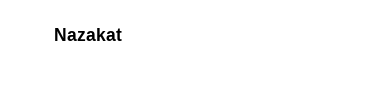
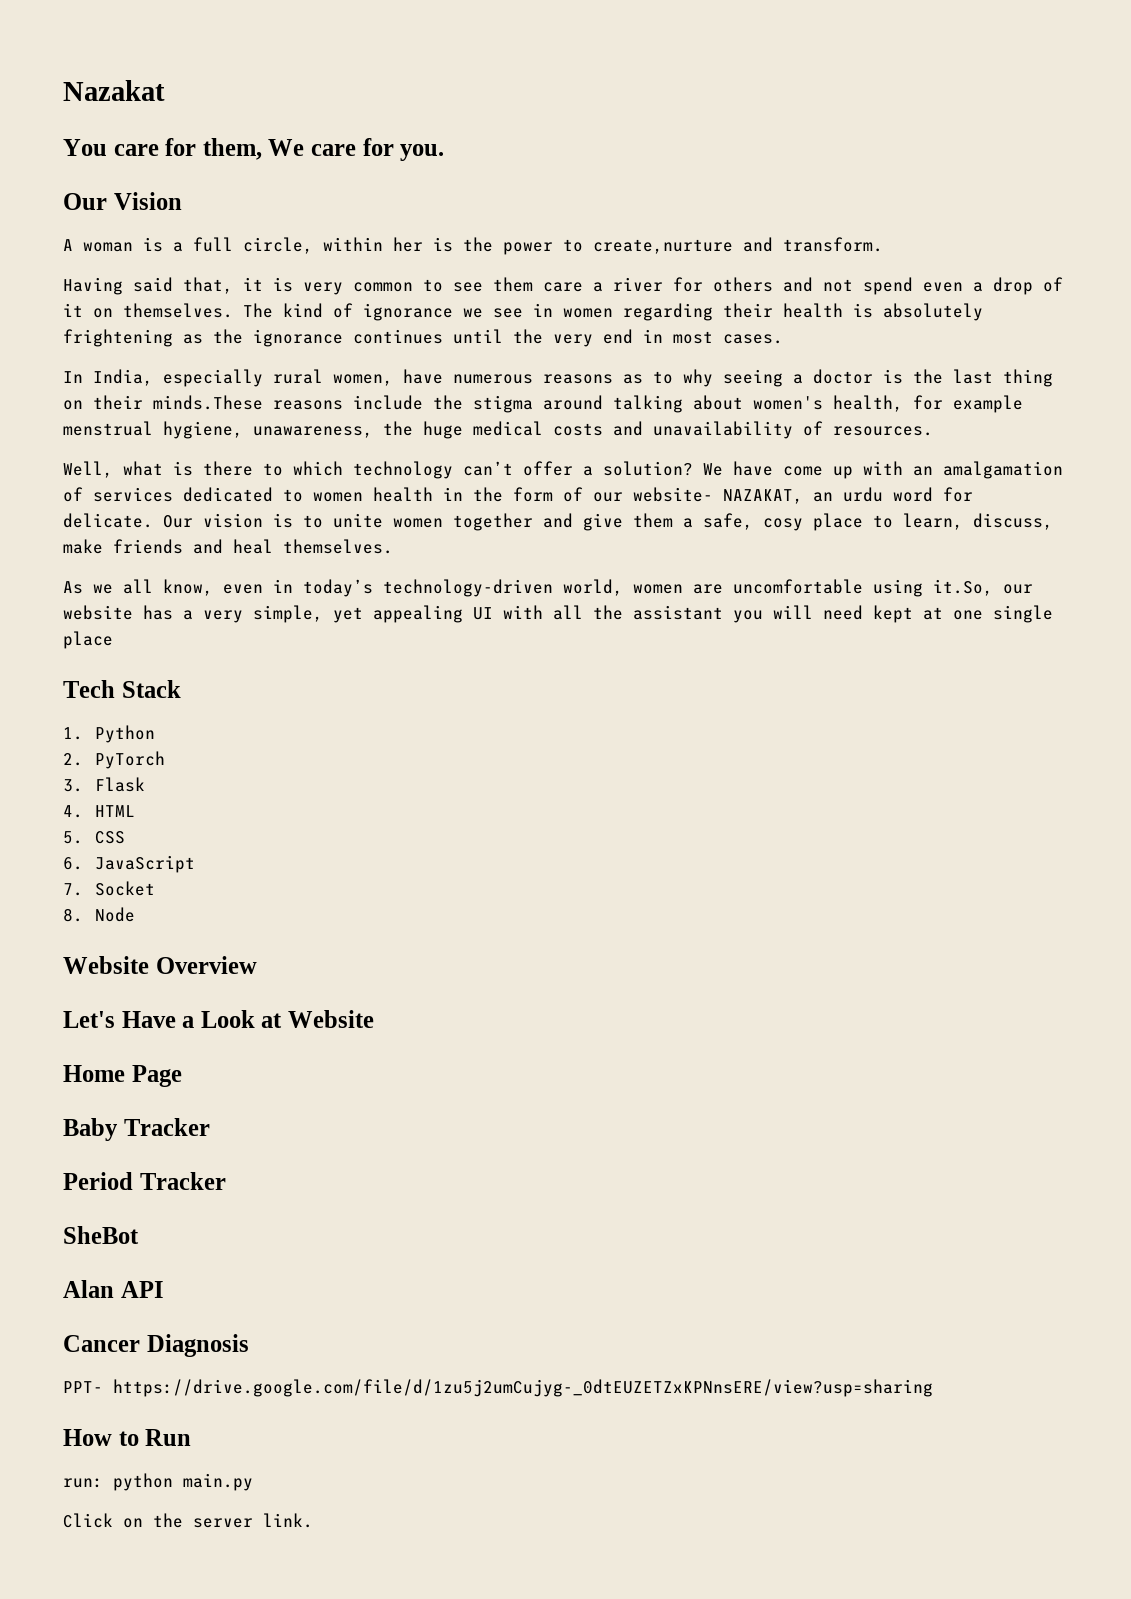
(122, 34) none -> [63,138,445,161] [63,192,182,210] [63,237,883,255] [63,277,1063,295] [63,303,983,321] [63,329,783,347] [63,369,1053,387] [63,395,1023,413] [63,421,933,439] [63,461,1063,479] [63,487,973,504] [63,513,1053,531] [63,539,393,554] [63,579,1033,597] [63,605,1053,623] [63,631,113,649] [63,680,181,698] [63,725,156,743] [63,751,166,769] [63,777,146,792] [63,805,136,818] [63,831,126,844] [63,855,196,873] [63,881,156,896] [63,907,136,922] [63,956,257,974] [63,1010,375,1028] [63,1065,182,1087] [63,1118,210,1141] [63,1172,226,1190] [63,1226,139,1244] [63,1280,164,1298] [63,1334,249,1357] [63,1379,933,1397] [63,1429,192,1446] [63,1473,253,1491] [63,1513,313,1528] // You care for them, We care for you. // Our Vision // A woman is a full circle, within her is the power to create,nurture and transform. // Having said that, it is very common to see them care a river for others and not spend even a drop of it on themselves. The kind of ignorance we see in women regarding their health is absolutely frightening as the ignorance continues until the very end in most cases. // In India, especially rural women, have numerous reasons as to why seeing a doctor is the last thing on their minds.These reasons include the stigma around talking about women's health, for example menstrual hygiene, unawareness, the huge medical costs and unavailability of resources. // Well, what is there to which technology can’t offer a solution? We have come up with an amalgamation of services dedicated to women health in the form of our website- NAZAKAT, an urdu word for delicate. Our vision is to unite women together and give them a safe, cosy place to learn, discuss, make friends and heal themselves. // As we all know, even in today’s technology-driven world, women are uncomfortable using it.So, our website has a very simple, yet appealing UI with all the assistant you will need kept at one single place // Tech Stack // 1. Python // 2. PyTorch // 3. Flask // 4. HTML // 5. CSS // 6. JavaScript // 7. Socket // 8. Node // Website Overview // Let's Have a Look at Website // Home Page // Baby Tracker // Period Tracker // SheBot // Alan API // Cancer Diagnosis // PPT- https://drive.google.com/file/d/1zu5j2umCujyg-_0dtEUZETZxKPNnsERE/view?usp=sharing // How to Run // run: python main.py // Click on the server link.

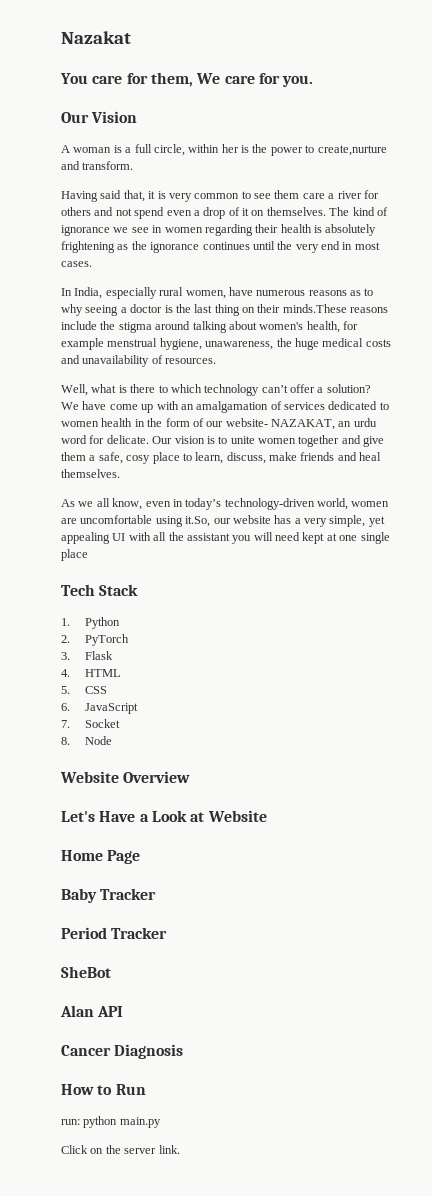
[63,1379,933,1397] // PPT- https://drive.google.com/file/d/1zu5j2umCujyg-_0dtEUZETZxKPNnsERE/view?usp=sharing -> (184, 1051) none

